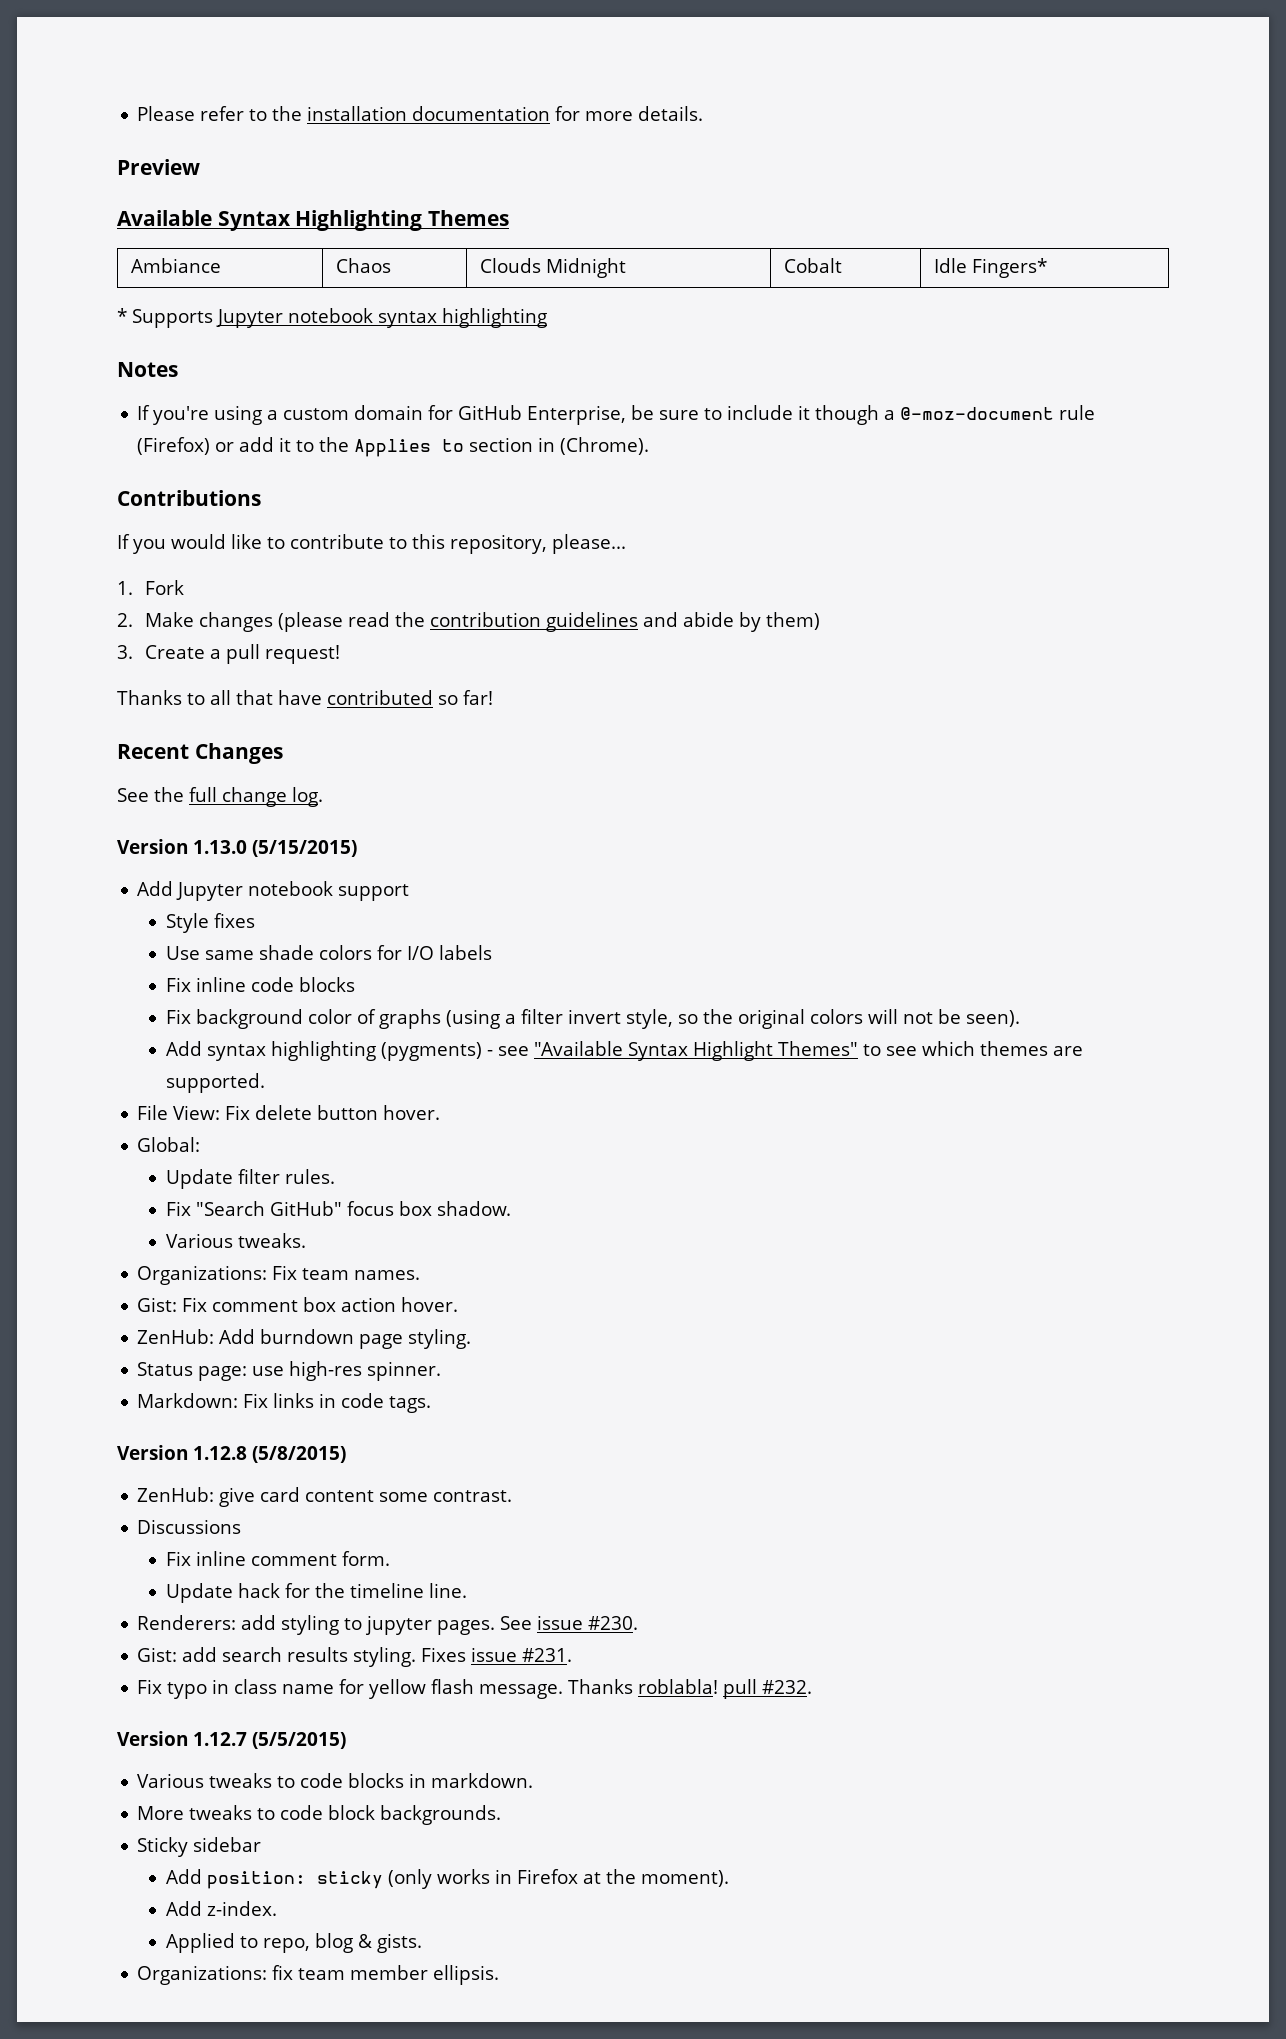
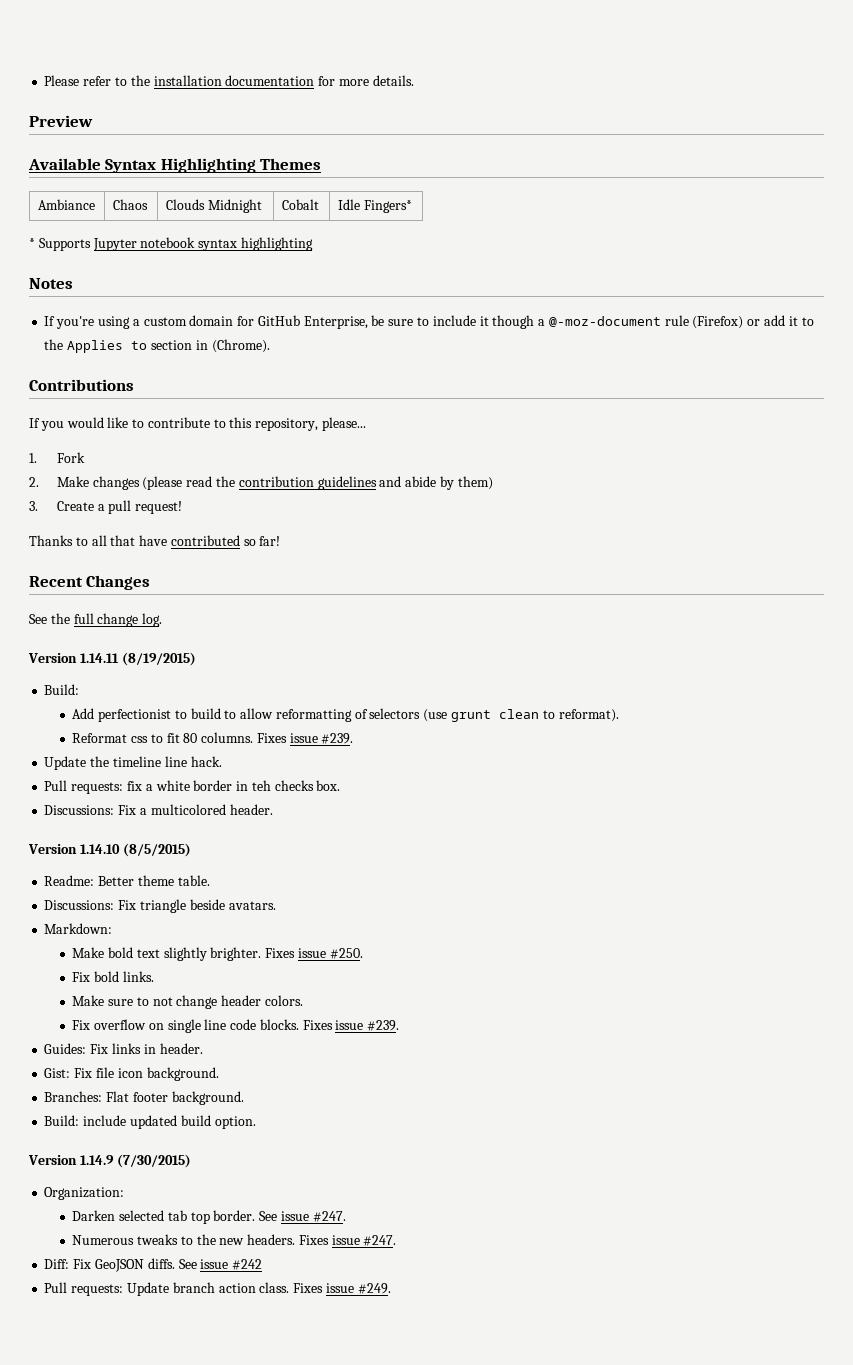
[193,840,357,857] [137,881,410,901] [165,913,255,933] [165,945,492,960] [165,977,355,992] [165,1009,1020,1029] [165,1041,1084,1061] [165,1073,265,1093] [137,1105,441,1120] [137,1137,201,1152] [165,1169,335,1189] [165,1201,512,1216] [165,1233,306,1248] [137,1265,421,1285] [137,1297,459,1312] [137,1329,472,1349] [137,1361,442,1381] [137,1393,432,1413] [117,1445,346,1463] [137,1487,513,1507] [137,1519,242,1534] [165,1551,390,1566] [165,1583,467,1603] [137,1615,639,1635] [137,1647,573,1667] [137,1679,813,1699] [117,1731,346,1749] [137,1773,534,1788] [137,1805,502,1825] [137,1837,262,1857] [165,1869,729,1889] [165,1901,277,1916] [165,1933,422,1953] [137,1965,500,1985] 1.13.0 (5/15/2015) // Add Jupyter notebook support // Style fixes // Use same shade colors for I/O labels // Fix inline code blocks // Fix background color of graphs (using a filter invert style, so the original colors will not be seen). // Add syntax highlighting (pygments) - see "Available Syntax Highlight Themes" to see which themes are supported. // File View: Fix delete button hover. // Global: // Update filter rules. // Fix "Search GitHub" focus box shadow. // Various tweaks. // Organizations: Fix team names. // Gist: Fix comment box action hover. // ZenHub: Add burndown page styling. // Status page: use high-res spinner. // Markdown: Fix links in code tags. // Version 1.12.8 (5/8/2015) // ZenHub: give card content some contrast. // Discussions // Fix inline comment form. // Update hack for the timeline line. // Renderers: add styling to jupyter pages. See issue #230. // Gist: add search results styling. Fixes issue #231. // Fix typo in class name for yellow flash message. Thanks roblabla! pull #232. // Version 1.12.7 (5/5/2015) // Various tweaks to code blocks in markdown. // More tweaks to code block backgrounds. // Sticky sidebar // Add position: sticky (only works in Firefox at the moment). // Add z-index. // Applied to repo, blog & gists. // Organizations: fix team member ellipsis. -> [79,652,196,666] [44,684,80,695] [72,708,619,722] [72,732,354,744] [44,756,222,770] [44,780,341,794] [44,804,273,815] [28,843,191,857] [44,875,210,886] [44,899,276,913] [44,923,113,934] [72,947,363,961] [72,971,154,982] [72,995,303,1009] [72,1019,400,1033] [44,1043,203,1054] [44,1067,219,1081] [44,1091,244,1105] [44,1115,256,1129] [28,1154,191,1168] [44,1187,125,1200] [72,1210,346,1224] [72,1234,397,1246] [44,1258,263,1272] [44,1282,391,1296] 1.14.11 (8/19/2015) // Build: // Add perfectionist to build to allow reformatting of selectors (use grunt clean to reformat). // Reformat css to fit 80 columns. Fixes issue #239. // Update the timeline line hack. // Pull requests: fix a white border in teh checks box. // Discussions: Fix a multicolored header. // Version 1.14.10 (8/5/2015) // Readme: Better theme table. // Discussions: Fix triangle beside avatars. // Markdown: // Make bold text slightly brighter. Fixes issue #250. // Fix bold links. // Make sure to not change header colors. // Fix overflow on single line code blocks. Fixes issue #239. // Guides: Fix links in header. // Gist: Fix file icon background. // Branches: Flat footer background. // Build: include updated build option. // Version 1.14.9 (7/30/2015) // Organization: // Darken selected tab top border. See issue #247. // Numerous tweaks to the new headers. Fixes issue #247. // Diff: Fix GeoJSON diffs. See issue #242 // Pull requests: Update branch action class. Fixes issue #249.

